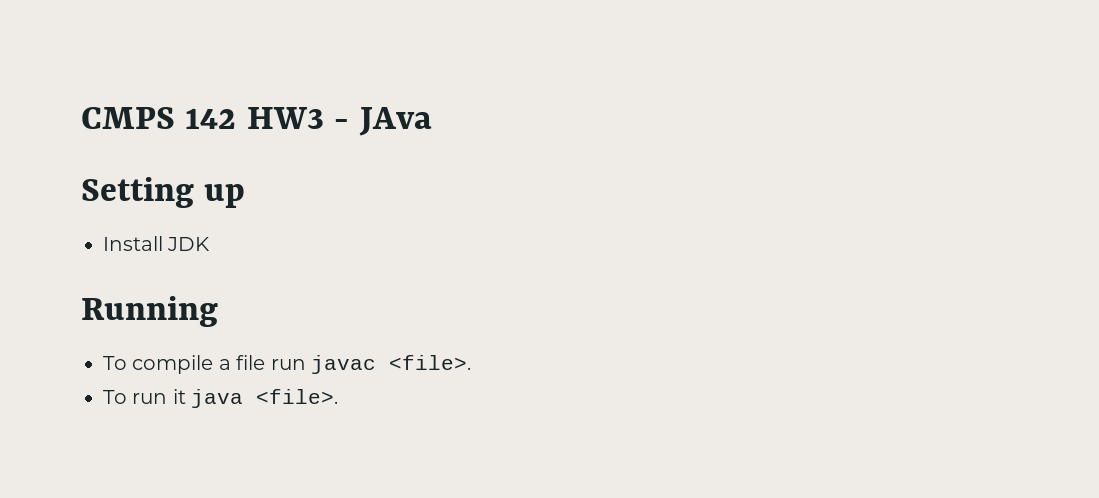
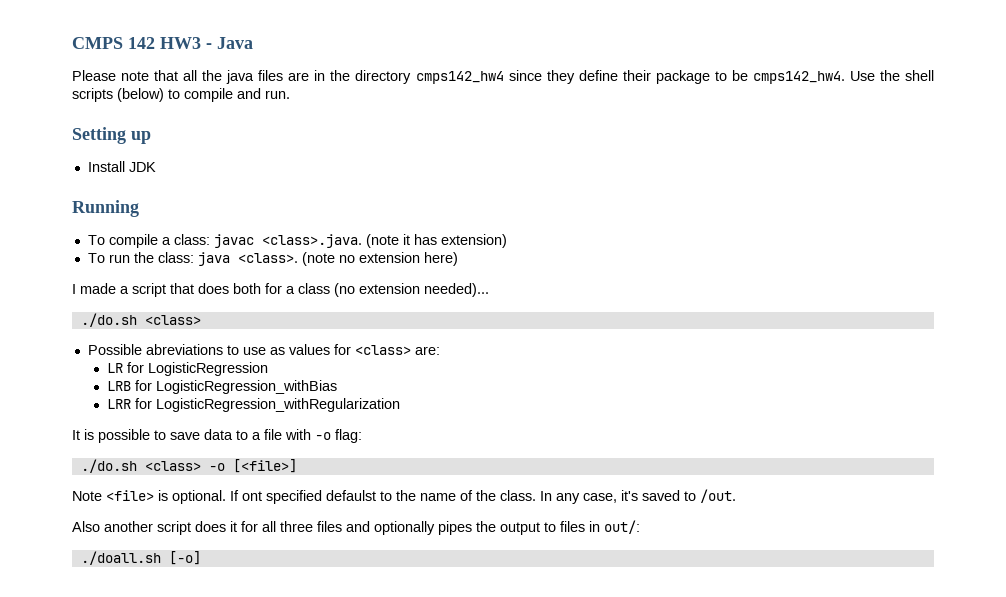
[358,107,432,136] JAva -> [217,37,253,49] [72,70,934,84] [72,88,290,102] Java // Please note that all the java files are in the directory cmps142_hw4 since they define their package to be cmps142_hw4. Use the shell scripts (below) to compile and run.
[236,355,471,374] [103,389,339,408] file run javac <file>. // To run it java <file>. -> [173,234,507,248] [87,252,458,266] [72,283,489,297] [80,313,201,327] [87,344,440,355] [106,362,268,376] [106,380,337,394] [106,398,400,412] [72,429,362,443] [80,459,297,473] [72,489,736,504] [72,520,640,535] [80,551,201,565] class: javac <class>.java. (note it has extension) // To run the class: java <class>. (note no extension here) // I made a script that does both for a class (no extension needed)... // ./do.sh <class> // Possible abreviations to use as values for <class> are: // LR for LogisticRegression // LRB for LogisticRegression_withBias // LRR for LogisticRegression_withRegularization // It is possible to save data to a file with -o flag: // ./do.sh <class> -o [<file>] // Note <file> is optional. If ont specified defaulst to the name of the class. In any case, it's saved to /out. // Also another script does it for all three files and optionally pipes the output to files in out/: // ./doall.sh [-o]

